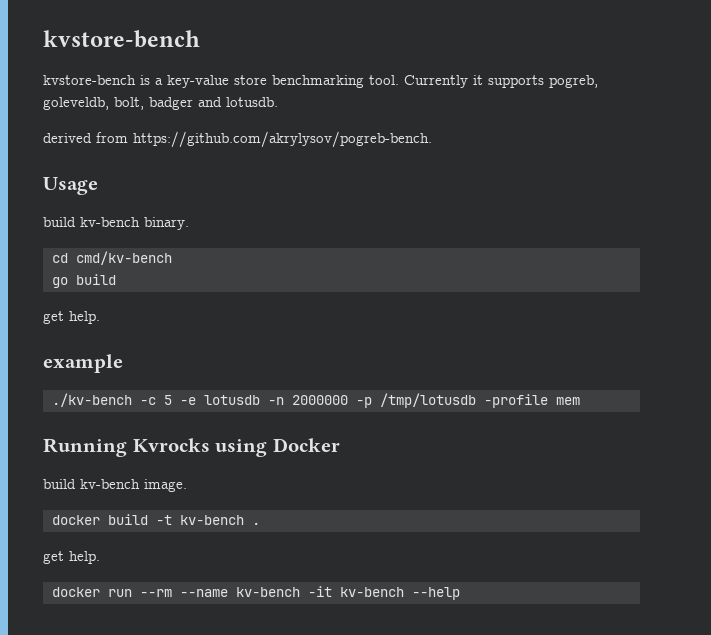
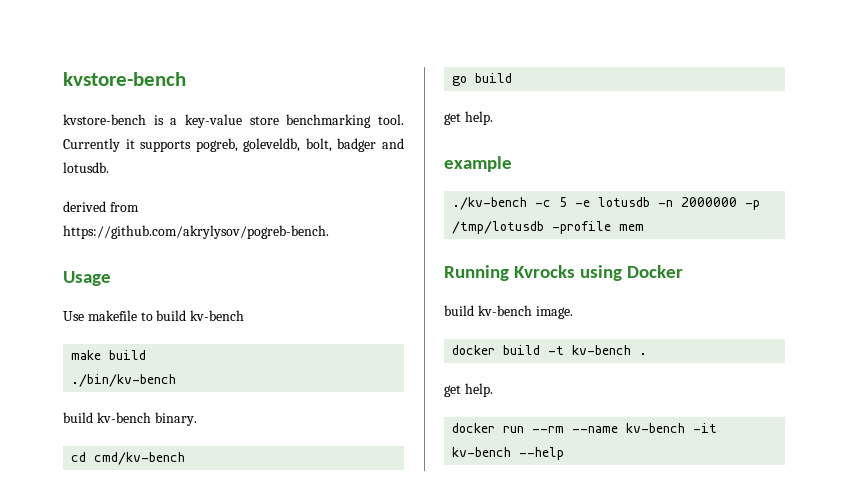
(98, 186) none -> [63,310,245,321] [71,350,147,360] [71,374,177,387] // Use makefile to build kv-bench // make build // ./bin/kv-bench

